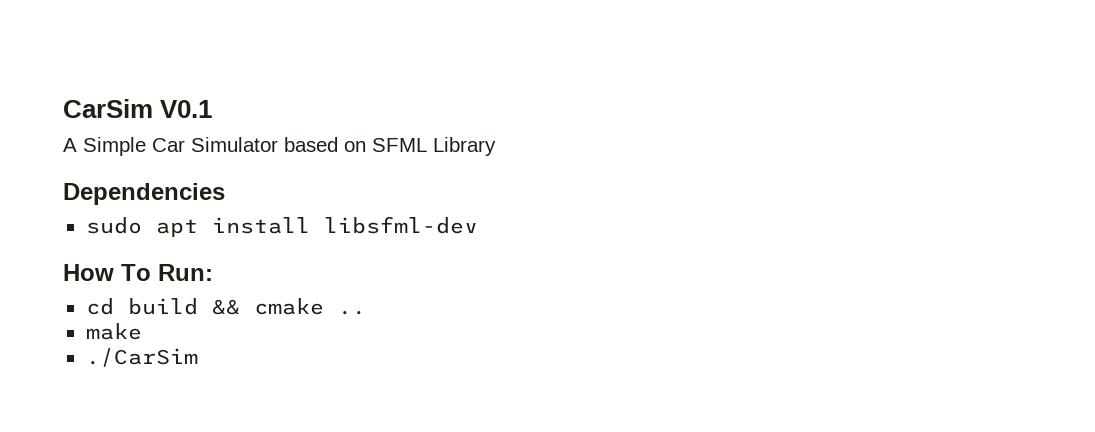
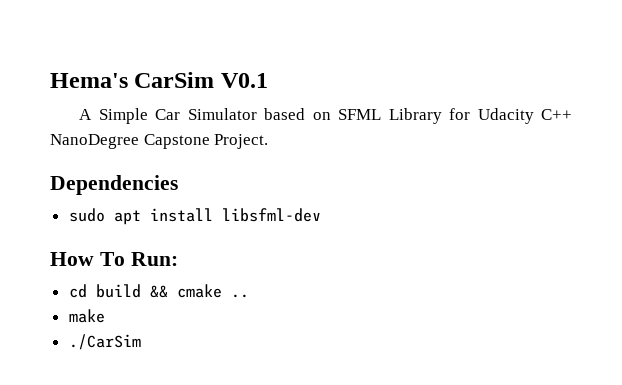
(63, 108) none -> [50,73,128,88] Hema's
(496, 146) none -> [449,108,573,124] [50,134,269,149] for Udacity C++ NanoDegree Capstone Project.

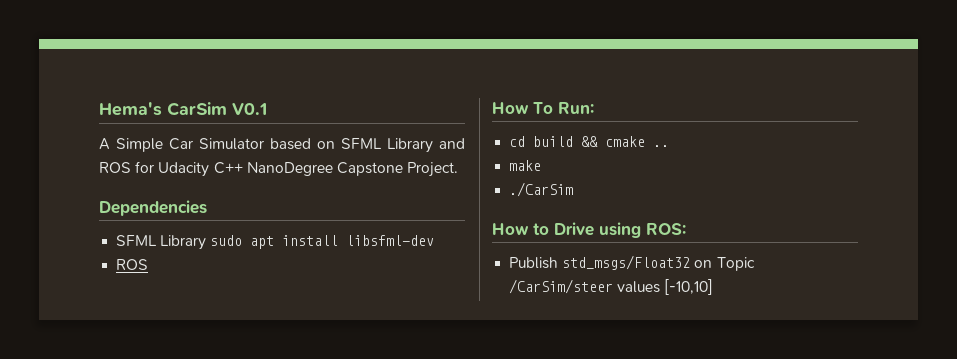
(442, 116) none -> [439,138,465,149] [99,162,131,173] and ROS
(178, 185) none -> [116,235,207,250] SFML Library
(321, 215) none -> [116,259,149,270] // ROS
(141, 342) none -> [492,222,686,238] [509,255,755,271] [509,279,714,295] // How to Drive using ROS: // Publish std_msgs/Float32 on Topic /CarSim/steer values [-10,10]

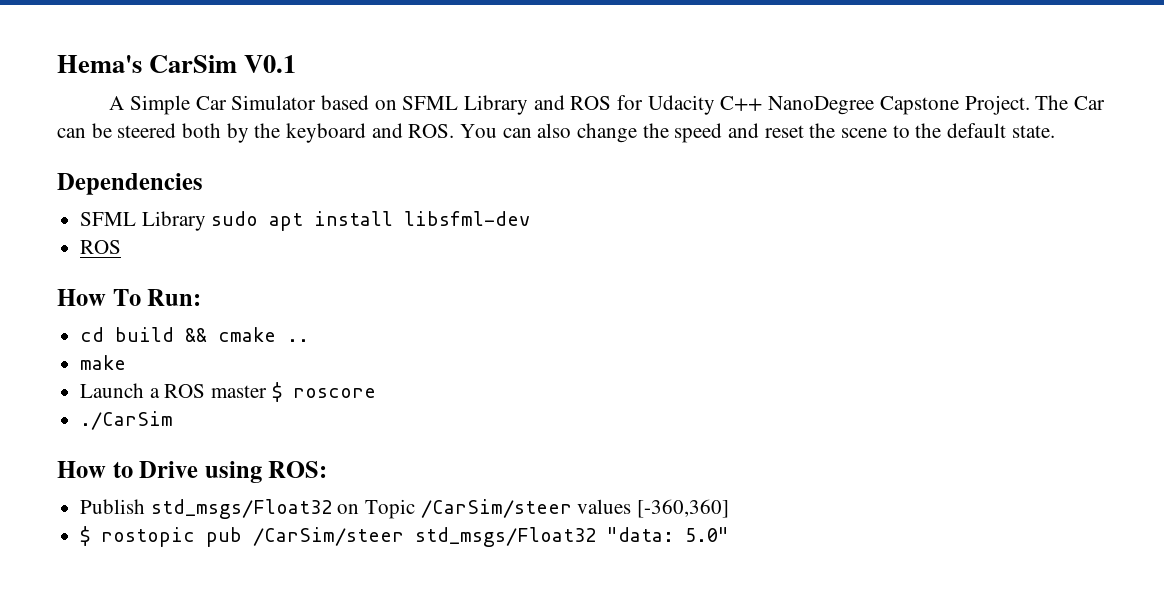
(459, 169) none -> [1035,95,1105,110] [57,123,1055,143] The Car can be steered both by the keyboard and ROS. You can also change the speed and reset the scene to the default state.
(542, 165) none -> [80,382,376,402] // Launch a ROS master $ roscore
[664,279,714,295] [-10,10] -> [637,499,730,518] [80,526,730,547] [-360,360] // $ rostopic pub /CarSim/steer std_msgs/Float32 "data: 5.0"

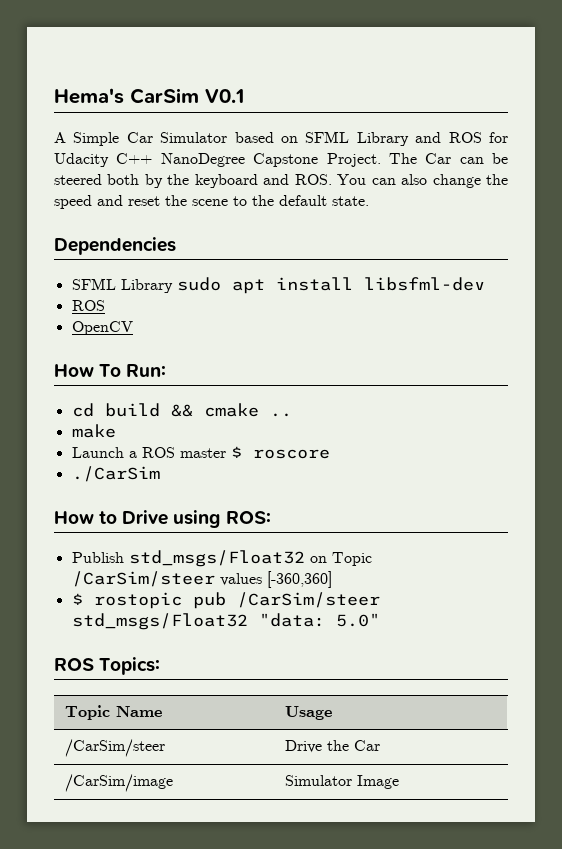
(122, 247) none -> [71,321,133,335] // OpenCV
(730, 534) none -> [54,657,161,675] [65,705,163,720] [285,706,333,720] [65,739,166,757] [285,740,381,753] [65,774,174,792] [285,775,400,789] // ROS Topics: // Topic Name | Usage // /CarSim/steer | Drive the Car // /CarSim/image | Simulator Image

